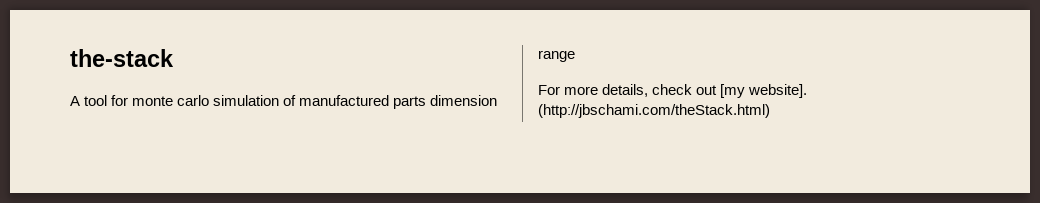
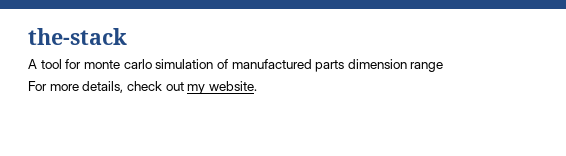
[720,84,808,98] [538,104,770,118] [my website]. (http://jbschami.com/theStack.html) -> [187,81,257,94] my website.

